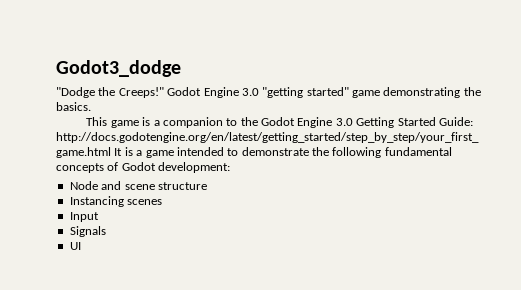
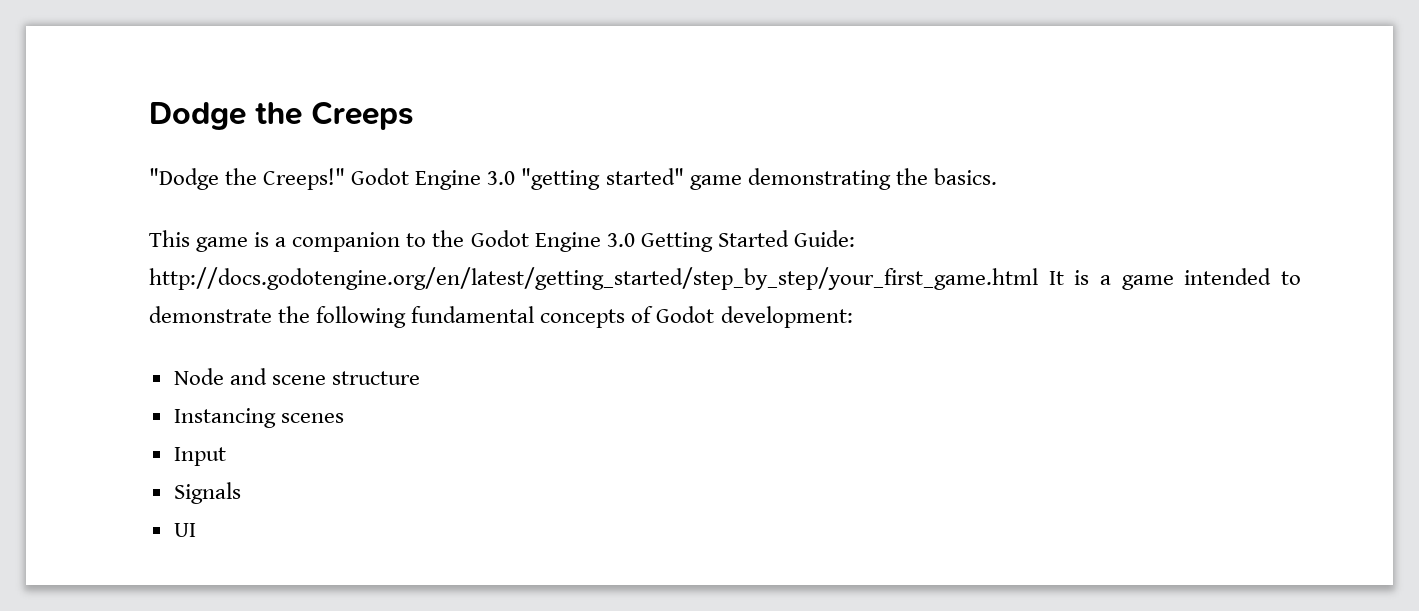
[56,60,181,77] Godot3_dodge -> [149,101,413,130] Dodge the Creeps

